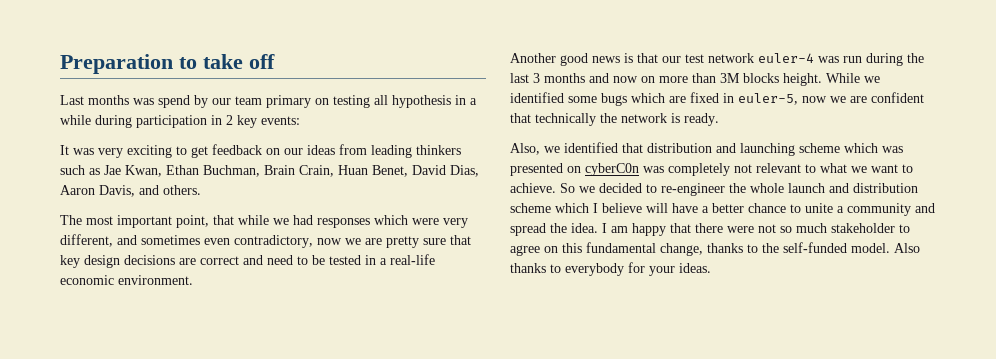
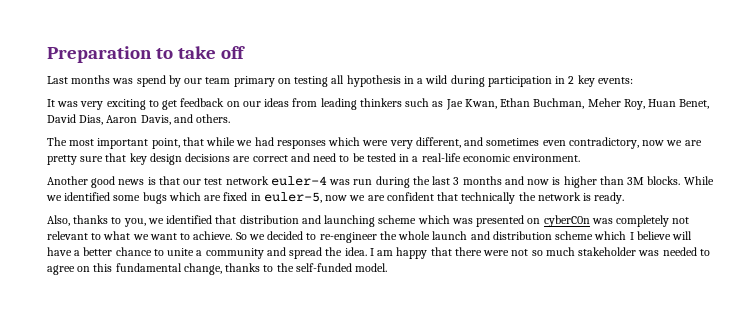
[60,115,91,125] while -> [425,75,448,84] wild
[264,165,334,177] Brain Crain, -> [587,98,645,110] Meher Roy,
[641,73,822,86] on more than 3M blocks height. -> [552,176,681,188] is higher than 3M blocks.
(540, 149) none -> [73,215,146,227] thanks to you,
(895, 228) none -> [638,247,697,256] was needed
[894,243,920,253] [510,262,711,276] Also thanks to everybody for your ideas. -> (388, 267) none

